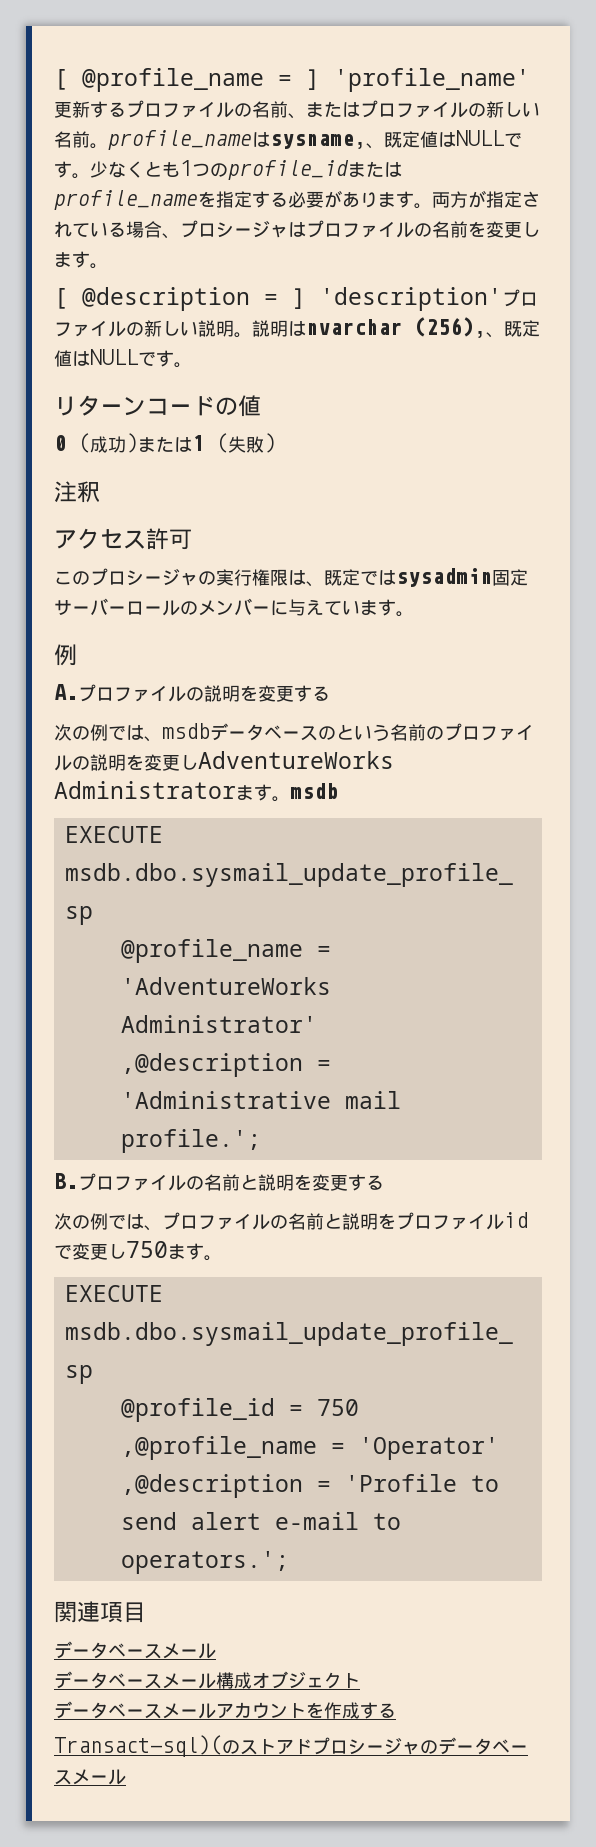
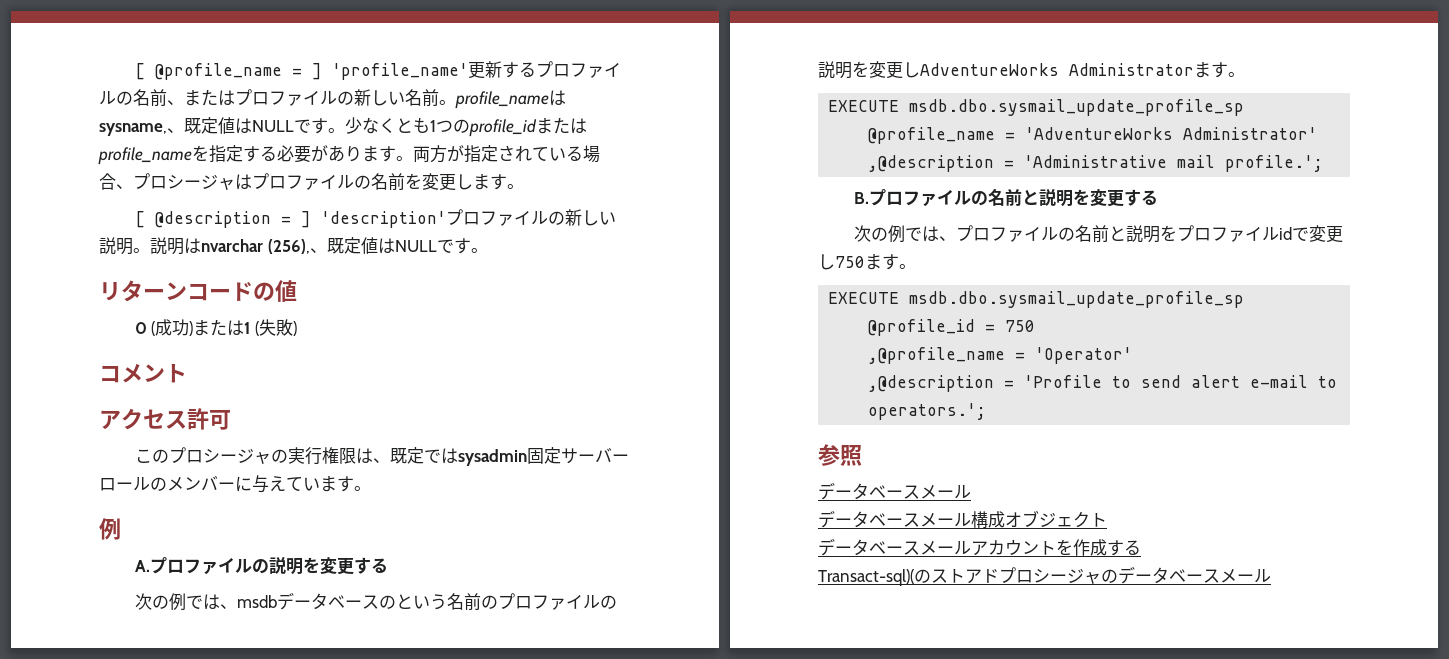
[54,481,100,503] 注釈 -> [99,364,187,383] コメント
[290,783,338,799] msdb -> (1245, 74) none
[54,1601,146,1623] 関連項目 -> [818,444,862,466] 参照

